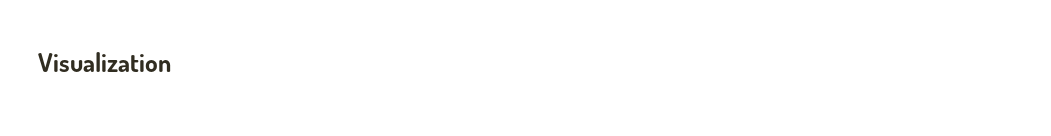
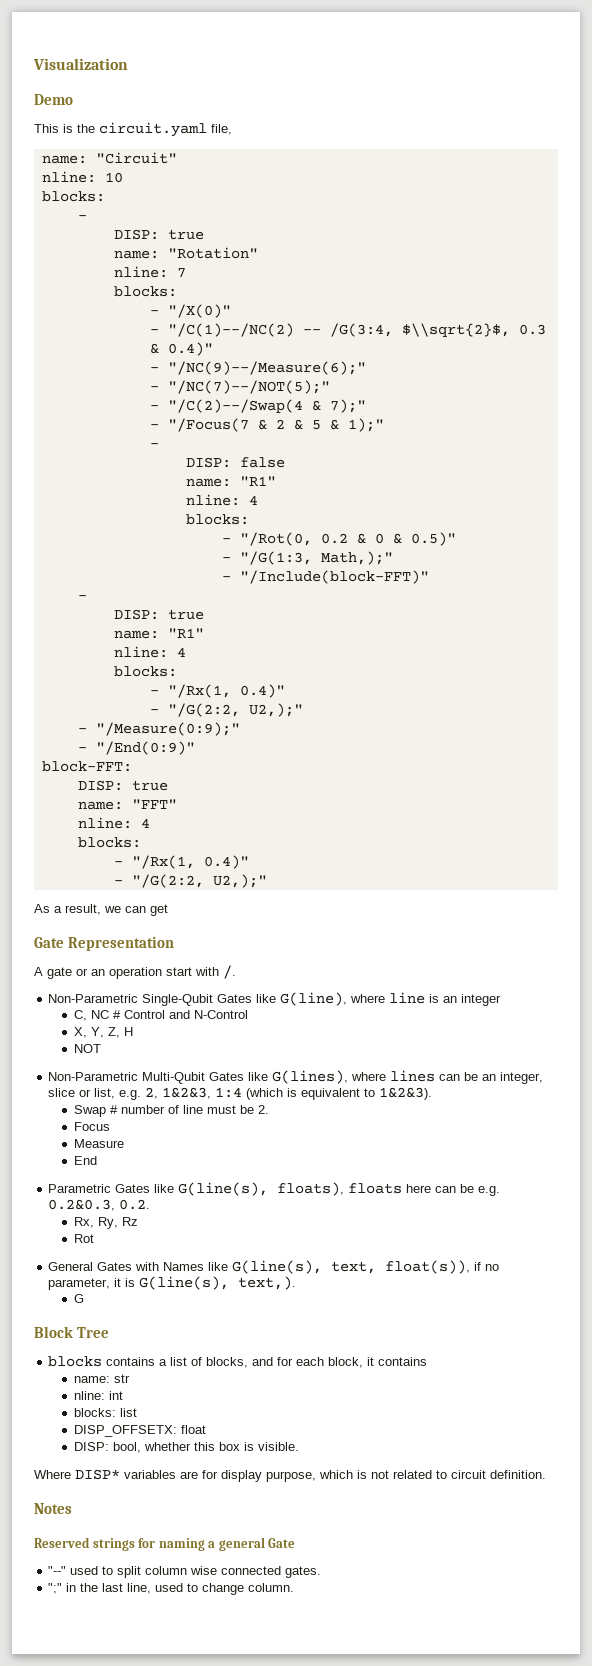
(171, 62) none -> [34,94,73,105] [34,122,232,137] [41,152,177,164] [41,171,123,183] [41,191,105,202] [77,215,87,220] [113,229,204,240] [113,247,258,259] [113,266,186,278] [113,286,177,297] [149,304,231,318] [149,323,546,337] [149,342,213,356] [149,361,366,375] [149,380,330,394] [149,399,366,413] [149,418,384,432] [149,443,159,448] [185,457,285,468] [185,476,276,487] [185,494,258,506] [185,514,249,525] [221,532,456,546] [221,551,393,565] [221,570,429,584] [77,595,87,600] [113,609,204,620] [113,628,204,639] [113,646,186,658] [113,666,177,677] [149,684,285,698] [149,703,303,717] [77,722,240,736] [77,741,195,755] [41,761,132,772] [77,780,168,791] [77,799,177,810] [77,817,150,829] [77,837,141,848] [113,855,249,869] [113,874,267,888] [34,904,168,916] [34,936,174,951] [34,965,236,979] [48,992,502,1006] [73,1010,248,1021] [73,1027,133,1038] [73,1044,101,1053] [48,1070,544,1084] [48,1087,433,1100] [73,1105,269,1117] [73,1122,110,1131] [73,1139,124,1148] [73,1156,97,1165] [48,1182,501,1196] [48,1199,151,1211] [73,1217,138,1229] [73,1234,94,1243] [48,1260,500,1274] [48,1276,297,1290] [73,1294,84,1303] [34,1326,109,1338] [48,1356,428,1368] [73,1374,130,1383] [73,1391,123,1400] [73,1408,137,1417] [73,1425,206,1437] [73,1442,299,1453] [34,1469,546,1482] [34,1503,72,1514] [34,1537,296,1551] [48,1566,322,1578] [48,1583,295,1595] // Demo // This is the circuit.yaml file, // name: "Circuit" // nline: 10 // blocks: // - // DISP: true // name: "Rotation" // nline: 7 // blocks: // - "/X(0)" // - "/C(1)--/NC(2) -- /G(3:4, $\\sqrt{2}$, 0.3 & 0.4)" // - "/NC(9)--/Measure(6);" // - "/NC(7)--/NOT(5);" // - "/C(2)--/Swap(4 & 7);" // - "/Focus(7 & 2 & 5 & 1);" // - // DISP: false // name: "R1" // nline: 4 // blocks: // - "/Rot(0, 0.2 & 0 & 0.5)" // - "/G(1:3, Math,);" // - "/Include(block-FFT)" // - // DISP: true // name: "R1" // nline: 4 // blocks: // - "/Rx(1, 0.4)" // - "/G(2:2, U2,);" // - "/Measure(0:9);" // - "/End(0:9)" // block-FFT: // DISP: true // name: "FFT" // nline: 4 // blocks: // - "/Rx(1, 0.4)" // - "/G(2:2, U2,);" // As a result, we can get // Gate Representation // A gate or an operation start with /. // Non-Parametric Single-Qubit Gates like G(line), where line is an integer // C, NC # Control and N-Control // X, Y, Z, H // NOT // Non-Parametric Multi-Qubit Gates like G(lines), where lines can be an integer, slice or list, e.g. 2, 1&2&3, 1:4 (which is equivalent to 1&2&3). // Swap # number of line must be 2. // Focus // Measure // End // Parametric Gates like G(line(s), floats), floats here can be e.g. 0.2&0.3, 0.2. // Rx, Ry, Rz // Rot // General Gates with Names like G(line(s), text, float(s)), if no parameter, it is G(line(s), text,). // G // Block Tree // blocks contains a list of blocks, and for each block, it contains // name: str // nline: int // blocks: list // DISP_OFFSETX: float // DISP: bool, whether this box is visible. // Where DISP* variables are for display purpose, which is not related to circuit definition. // Notes // Reserved strings for naming a general Gate // "--" used to split column wise connected gates. // ";" in the last line, used to change column.

